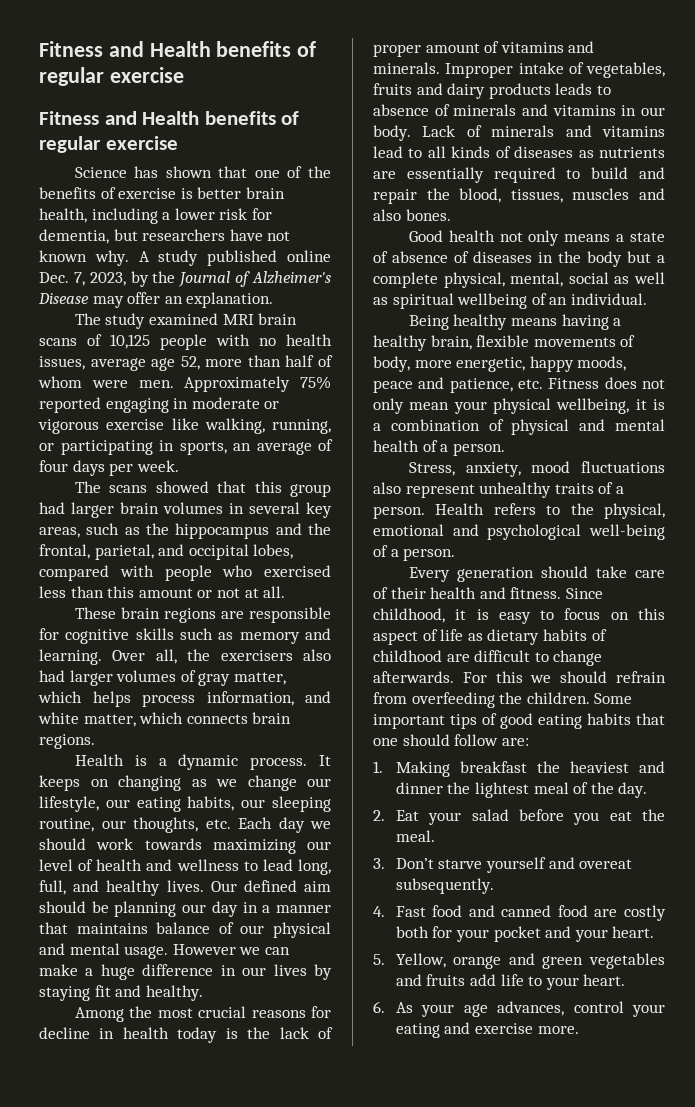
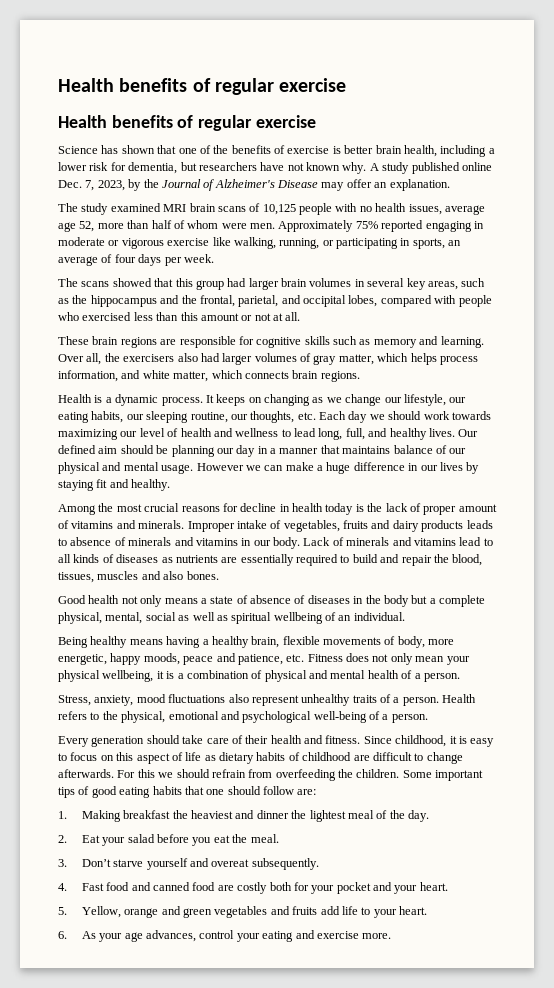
[39,41,317,57] [39,67,184,86] [39,111,137,125] Fitness and Health benefits of regular exercise // Fitness and -> [58,78,347,95] Health benefits of regular exercise //

